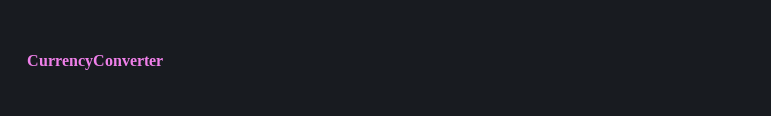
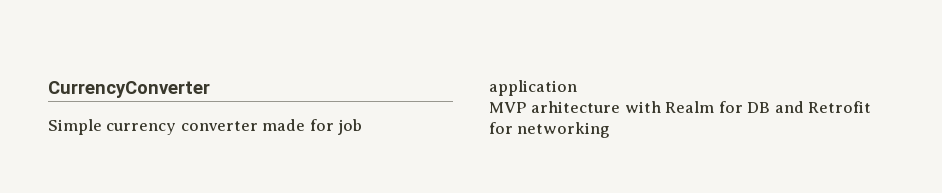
(163, 62) none -> [48,119,363,135] [489,80,577,96] [489,101,872,113] [489,122,611,138] // Simple currency converter made for job application // MVP arhitecture with Realm for DB and Retrofit for networking

